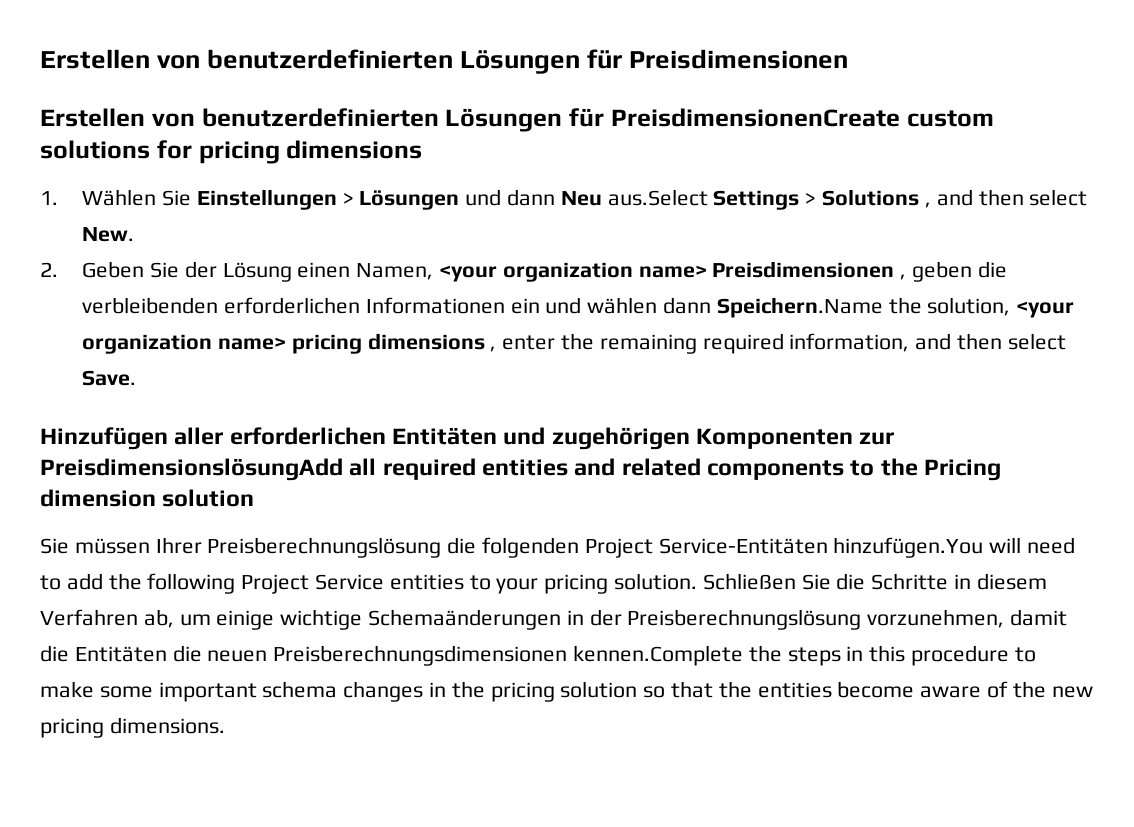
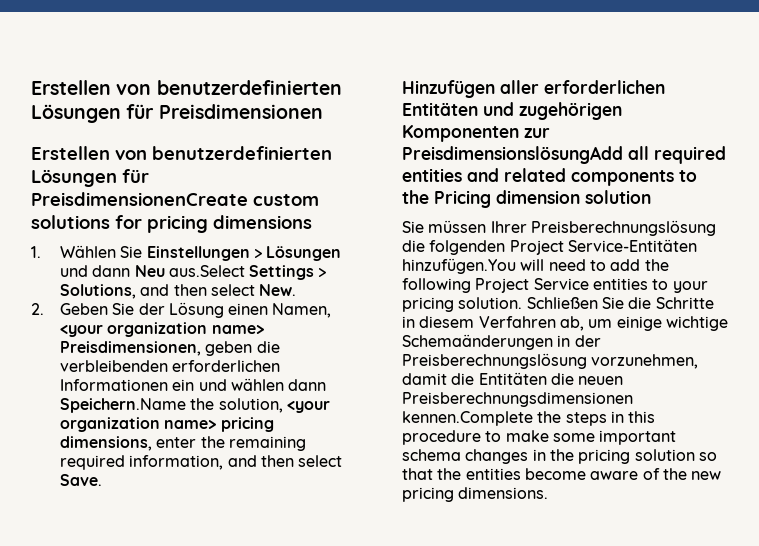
[822,189,931,208] Solutions , -> [59,284,136,299] Solutions,
[712,261,907,280] Preisdimensionen , -> [59,341,201,356] Preisdimensionen,
[367,333,497,352] dimensions , -> [59,436,152,451] dimensions,

